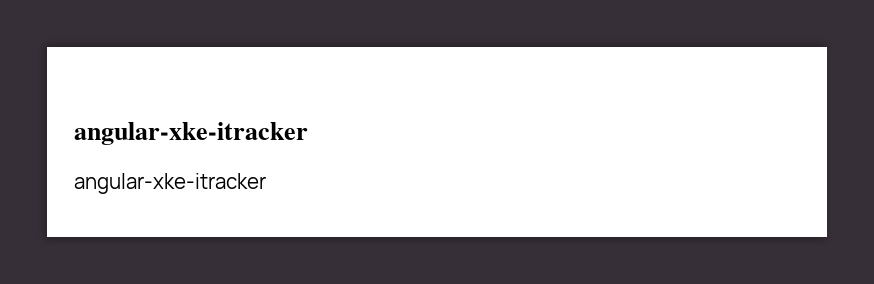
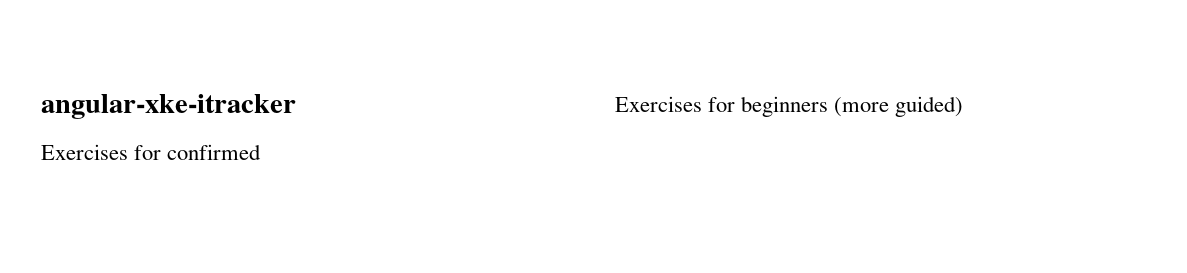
[74,173,266,194] angular-xke-itracker -> [41,144,262,160] [615,96,964,117] Exercises for confirmed // Exercises for beginners (more guided)

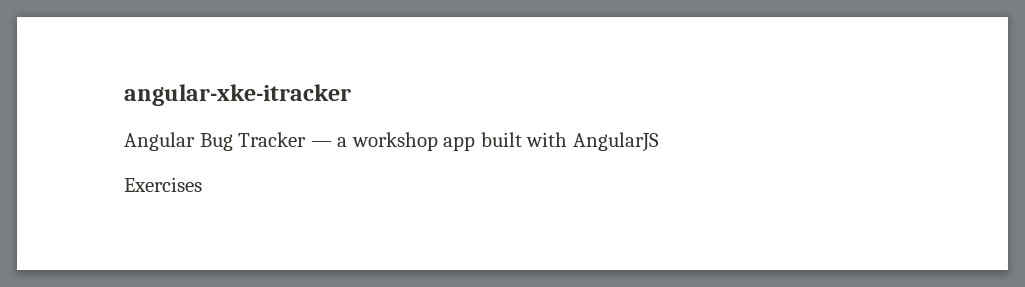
[41,144,262,160] [615,96,964,117] Exercises for confirmed // Exercises for beginners (more guided) -> [124,132,659,152] [124,177,202,192] Angular Bug Tracker — a workshop app built with AngularJS // Exercises

